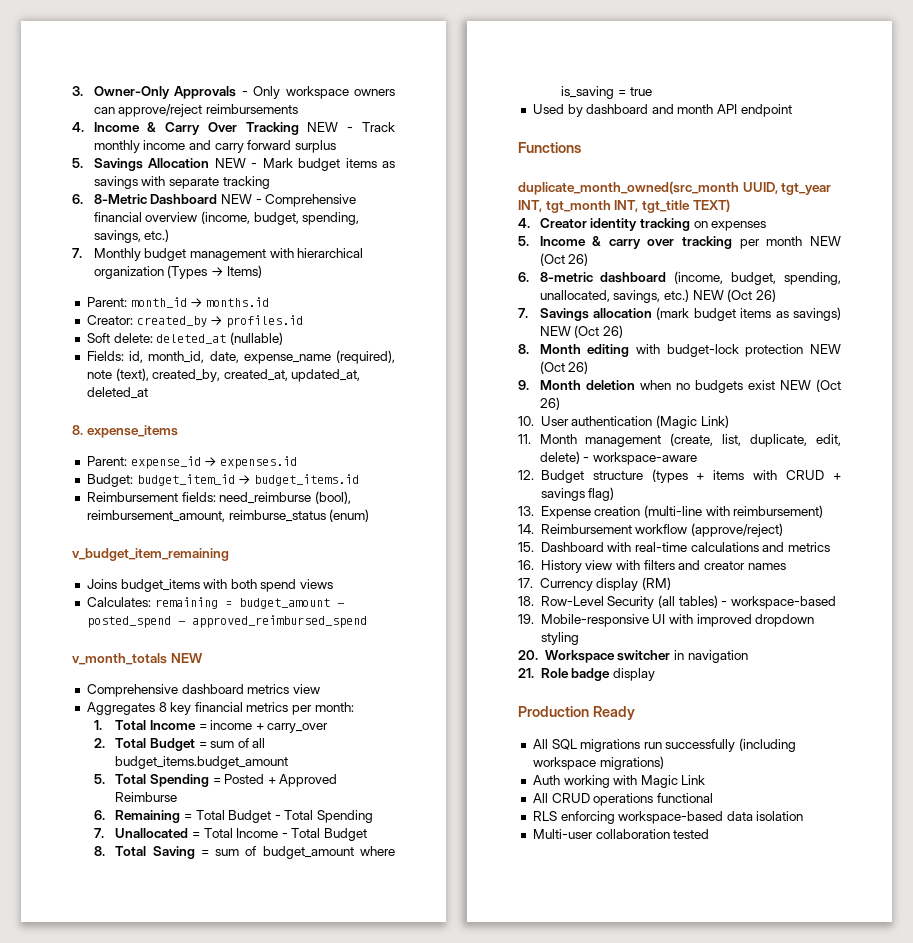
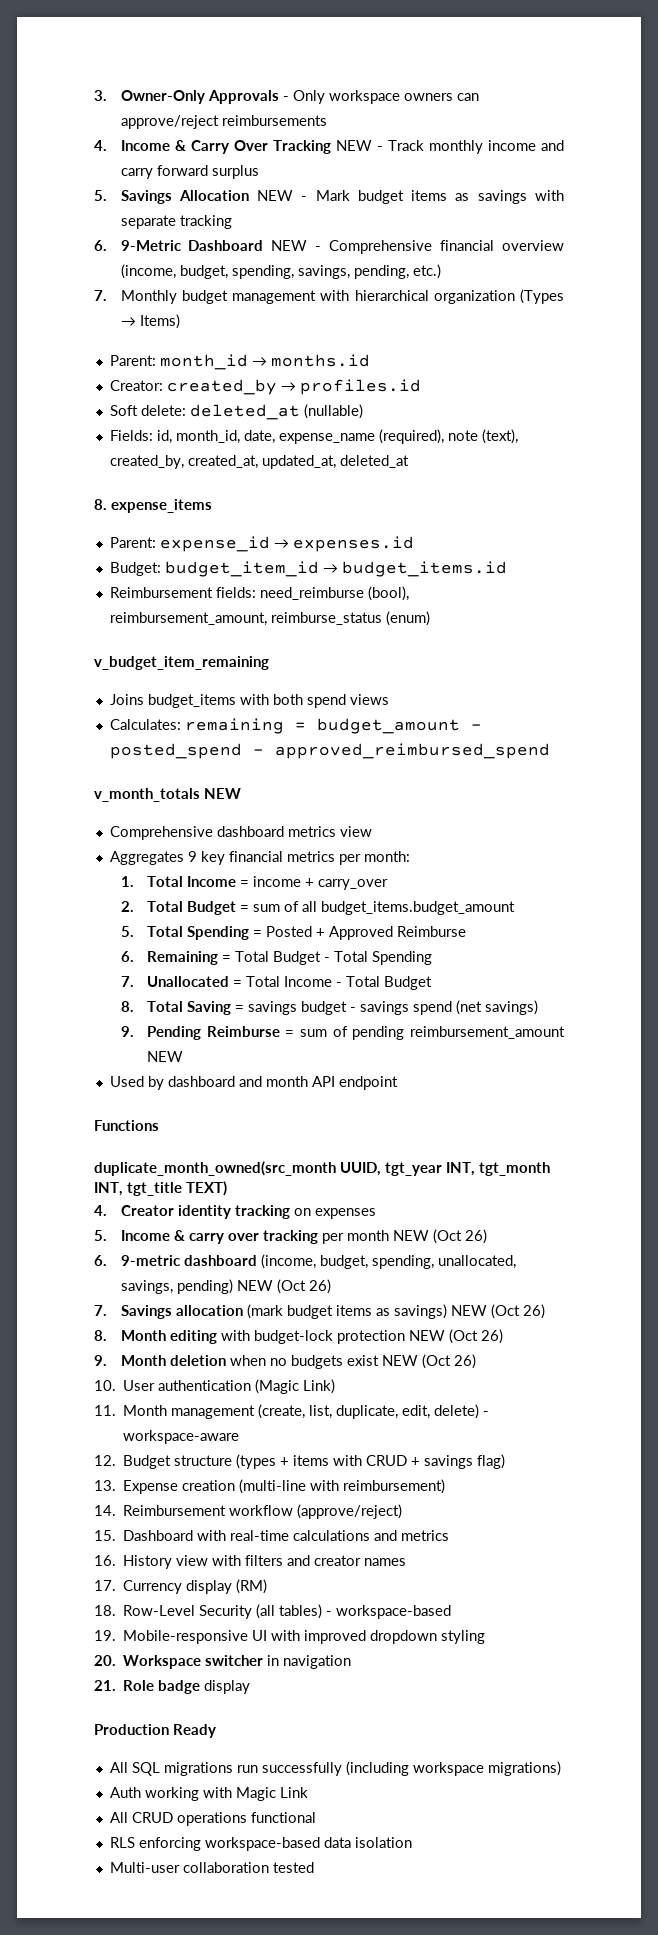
[93,194,147,204] 8-Metric -> [120,240,181,251] 9-Metric
(141, 236) none -> [353,265,409,279] pending,
[158,702,167,712] 8 -> [187,851,197,862] 9
[215,846,395,859] [561,86,652,99] sum of budget_amount where is_saving = true -> [248,1000,539,1015] [120,1026,565,1040] [147,1051,184,1062] savings budget - savings spend (net savings) // 9. Pending Reimburse = sum of pending reimbursement_amount NEW
[539,272,593,282] 8-metric -> [120,1255,180,1266] 9-metric
[663,289,689,302] etc.) -> [176,1279,233,1294] pending)

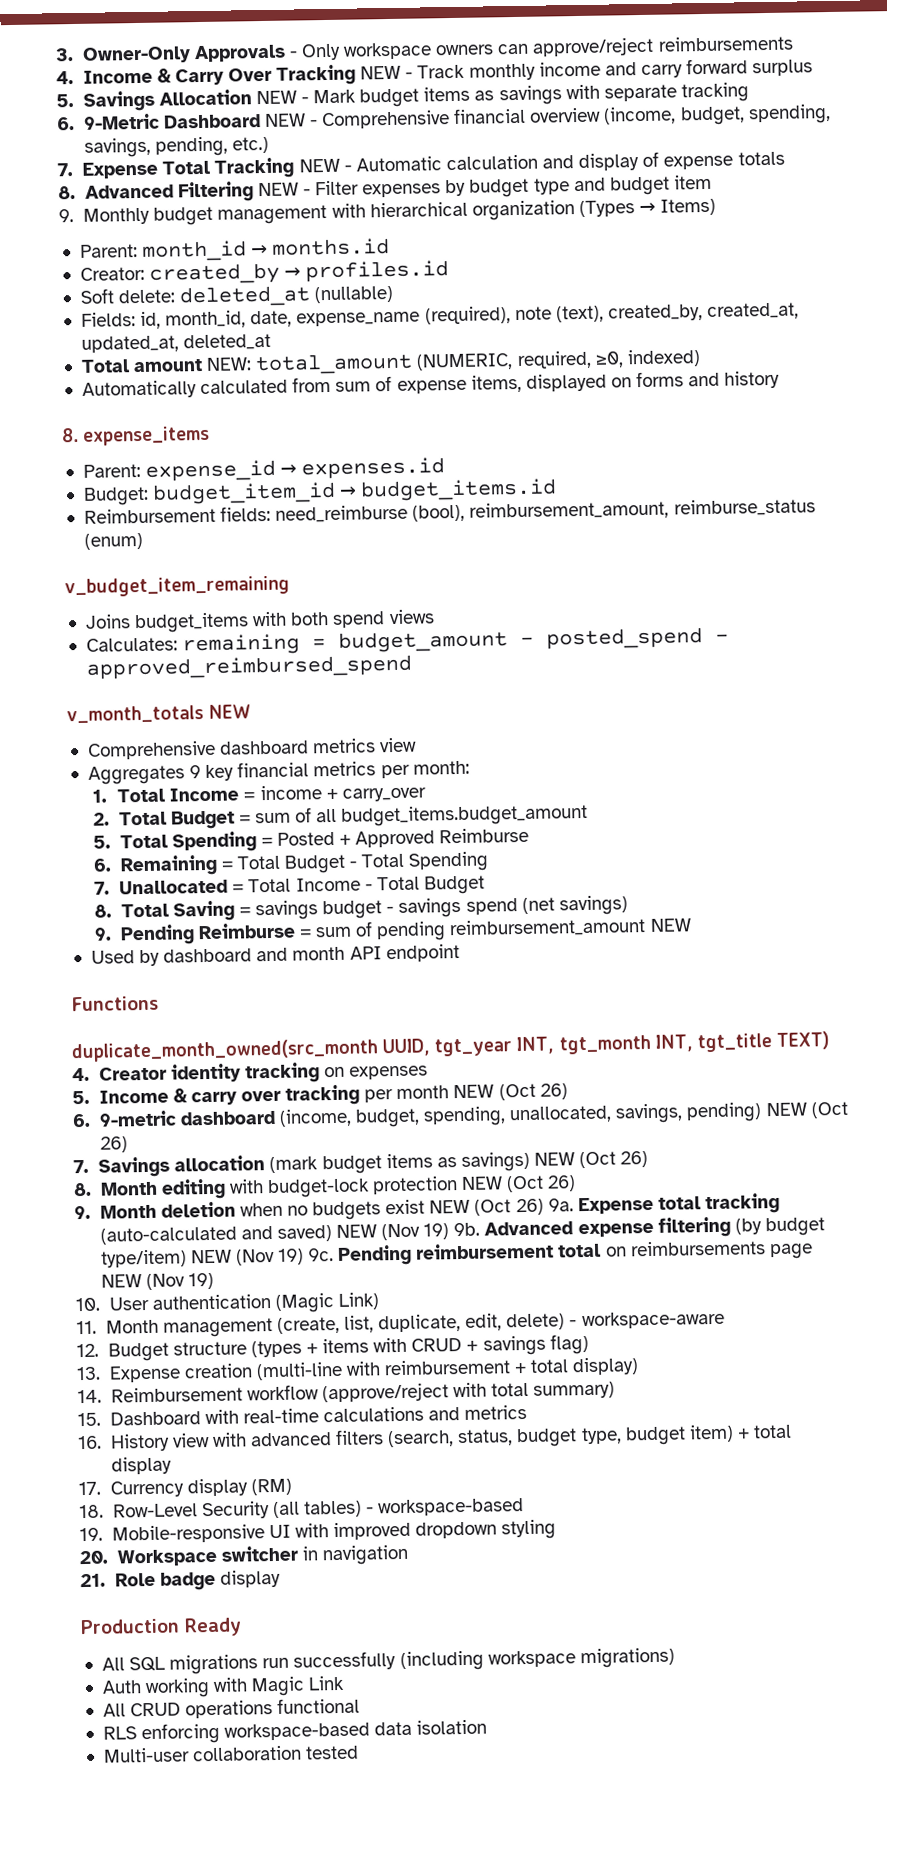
(107, 295) none -> [82,151,785,179] [58,174,712,203] [58,209,74,223] Expense Total Tracking NEW - Automatic calculation and display of expense totals // 8. Advanced Filtering NEW - Filter expenses by budget type and budget item // 9.
(409, 461) none -> [80,349,701,376] [81,370,781,399] // Total amount NEW: total_amount (NUMERIC, required, ≥0, indexed) // Automatically calculated from sum of expense items, displayed on forms and history
(476, 1361) none -> [547,1192,781,1215] [99,1216,825,1245] [100,1240,813,1268] [100,1272,214,1291] 9a. Expense total tracking (auto-calculated and saved) NEW (Nov 19) 9b. Advanced expense filtering (by budget type/item) NEW (Nov 19) 9c. Pending reimbursement total on reimbursements page NEW (Nov 19)
[343,1479,446,1494] reimbursement) -> [384,1357,640,1376] reimbursement + total display)
[297,1504,403,1519] (approve/reject) -> [321,1381,616,1403] (approve/reject with total summary)
[245,1555,407,1566] filters and creator names -> [249,1424,793,1448] [110,1456,172,1475] advanced filters (search, status, budget type, budget item) + total display

